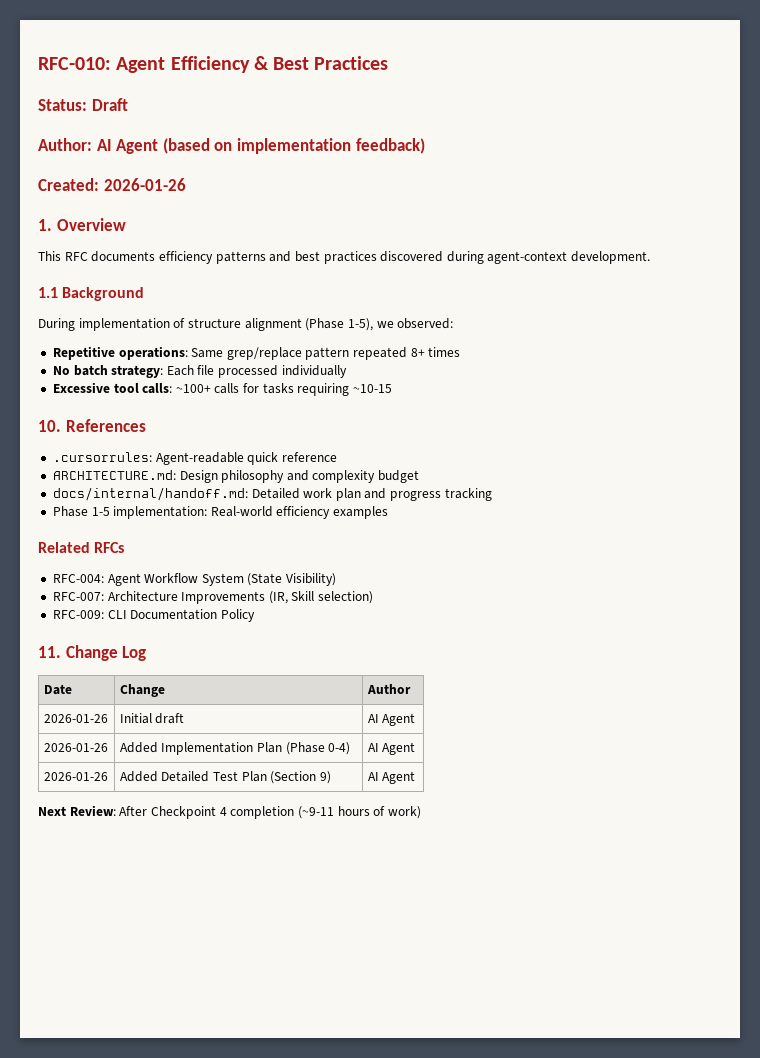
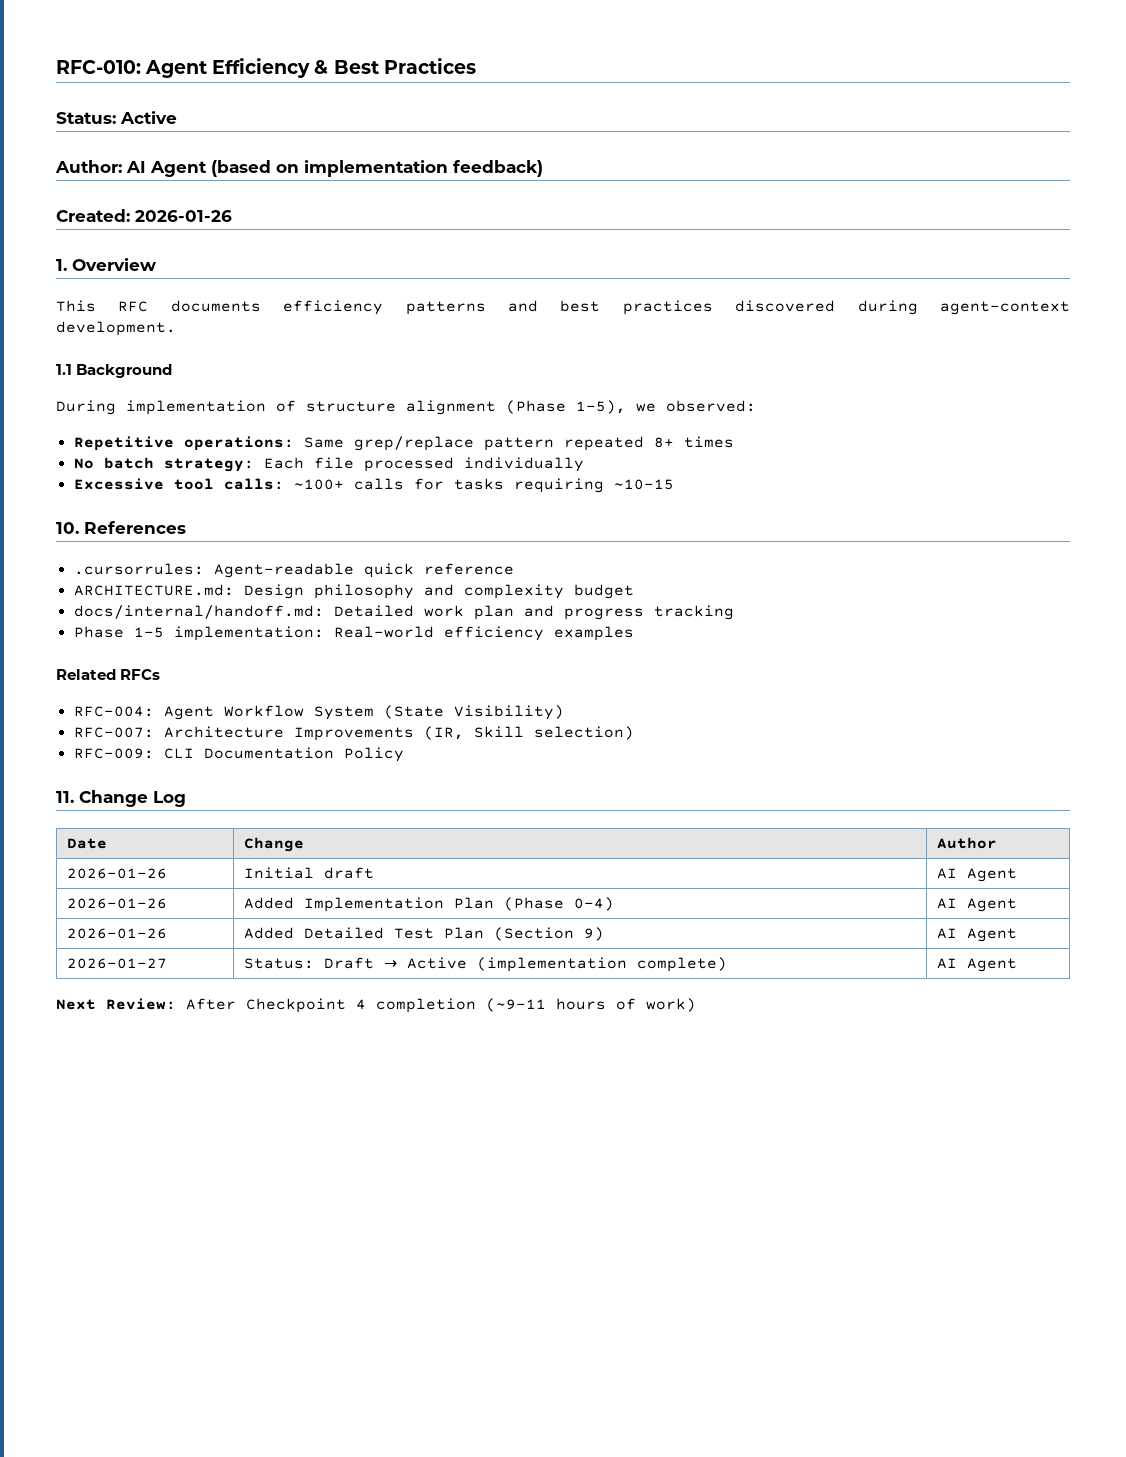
[91,98,128,111] Draft -> [120,111,177,124] Active
(416, 777) none -> [67,958,168,969] [244,957,728,972] [937,958,1018,972] // 2026-01-27 | Status: Draft → Active (implementation complete) | AI Agent

